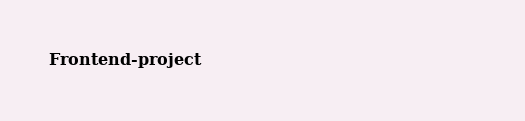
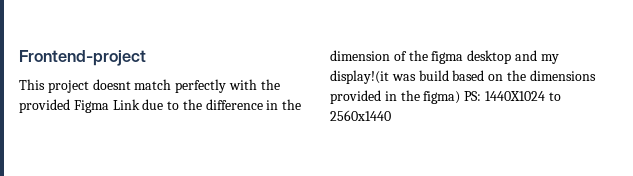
(202, 60) none -> [19,79,280,93] [19,99,302,113] [330,50,559,64] [330,70,596,84] [330,90,561,104] [330,110,391,121] // This project doesnt match perfectly with the provided Figma Link due to the difference in the dimension of the figma desktop and my display!(it was build based on the dimensions provided in the figma) PS: 1440X1024 to 2560x1440

